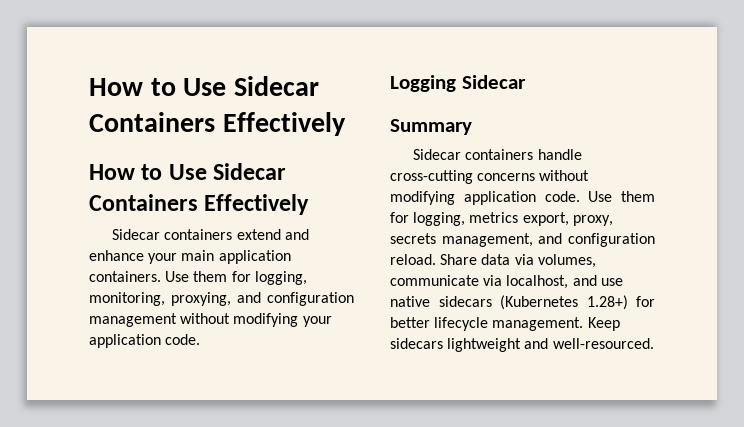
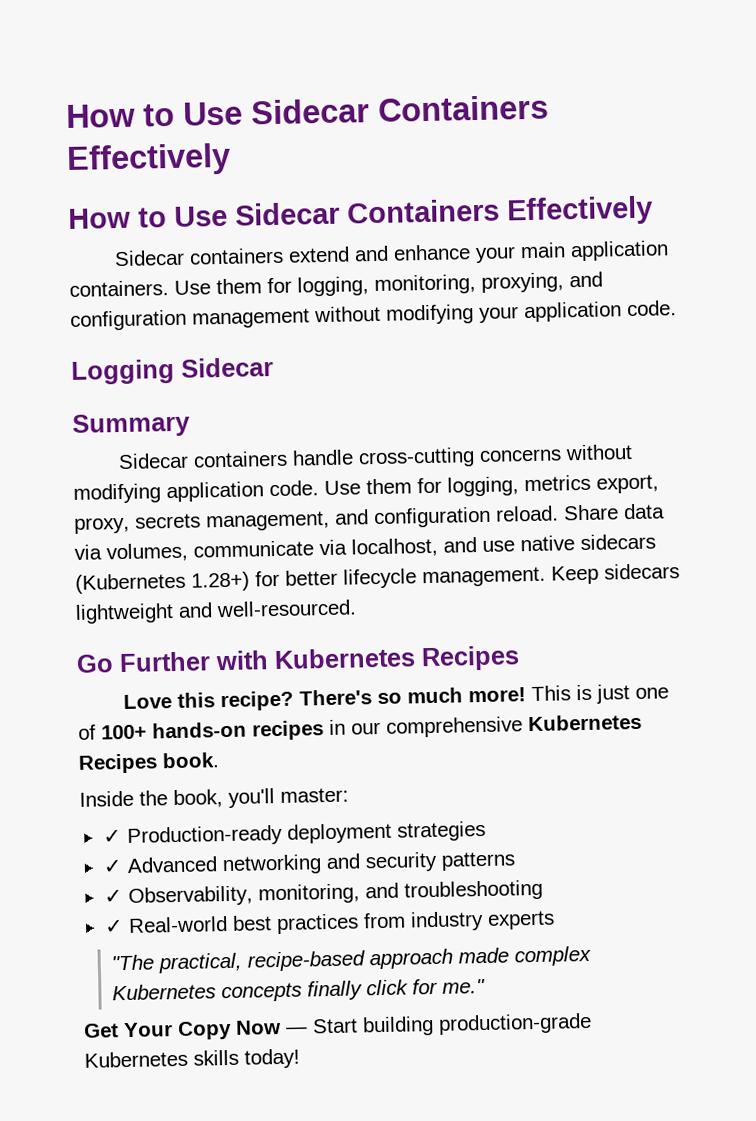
(654, 343) none -> [76,645,520,673] [123,684,670,712] [78,713,642,741] [78,752,220,774] [79,787,349,809] [102,820,486,847] [102,851,516,876] [103,879,543,907] [103,910,555,935] [111,945,592,974] [112,978,487,1003] [84,1012,592,1040] [84,1048,300,1069] // Go Further with Kubernetes Recipes // Love this recipe? There's so much more! This is just one of 100+ hands-on recipes in our comprehensive Kubernetes Recipes book. // Inside the book, you'll master: // ✓ Production-ready deployment strategies // ✓ Advanced networking and security patterns // ✓ Observability, monitoring, and troubleshooting // ✓ Real-world best practices from industry experts // "The practical, recipe-based approach made complex Kubernetes concepts finally click for me." // Get Your Copy Now — Start building production-grade Kubernetes skills today!

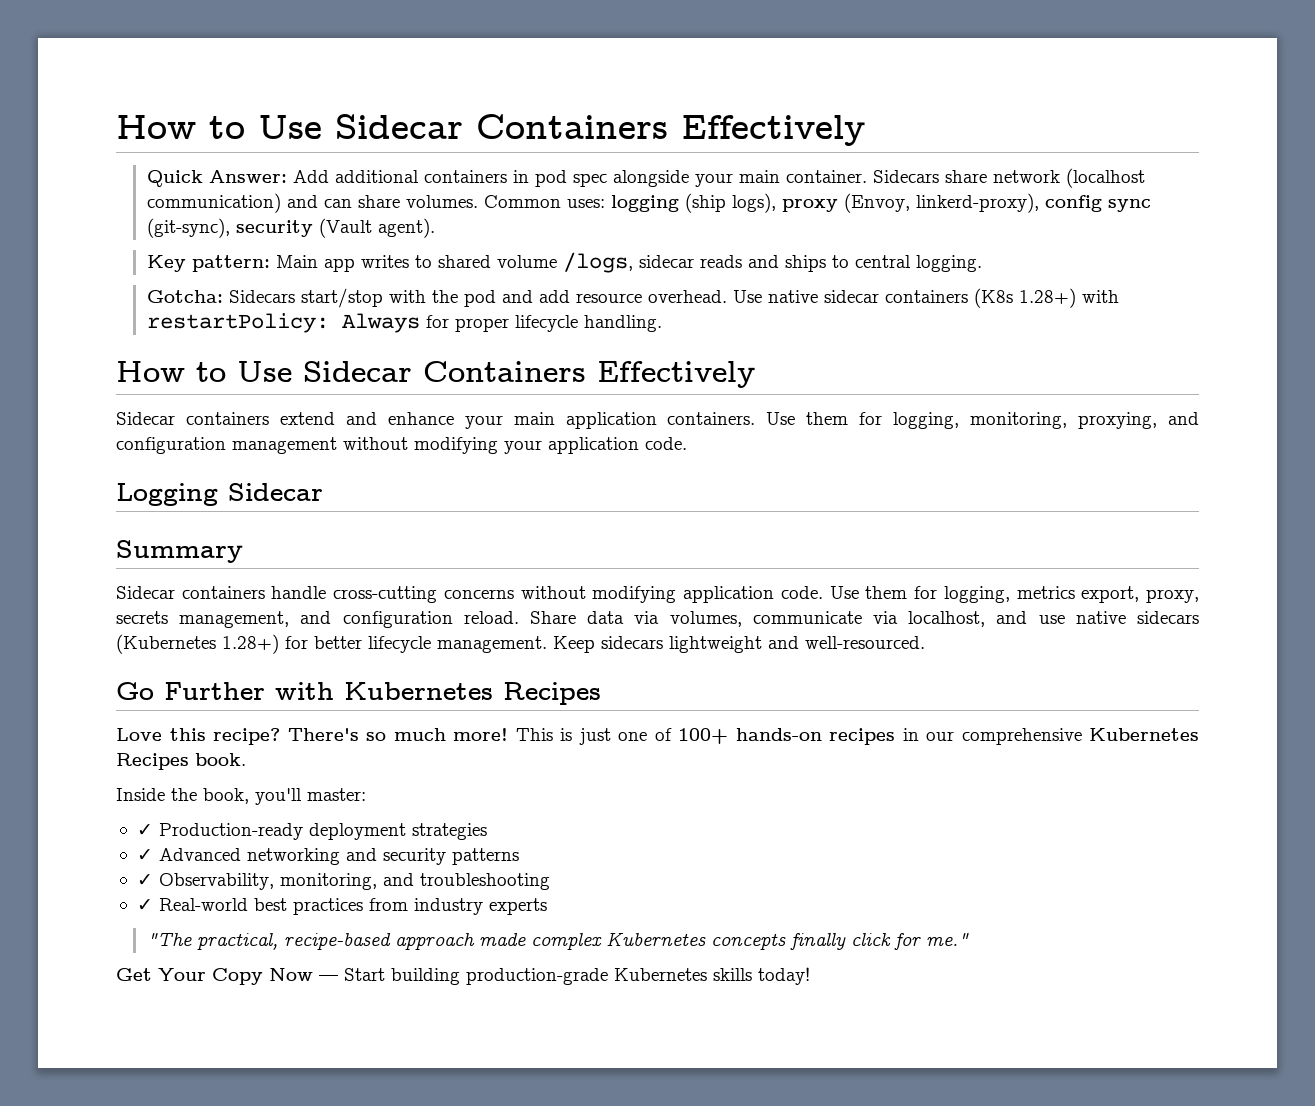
[66,94,549,129] [66,142,231,177] How to Use Sidecar Containers Effectively -> [116,114,865,146] [146,168,1145,188] [146,193,1151,213] [146,218,435,238] [146,252,982,273] [146,288,1119,308] [146,313,662,333] How to Use Sidecar Containers Effectively // Quick Answer: Add additional containers in pod spec alongside your main container. Sidecars share network (localhost communication) and can share volumes. Common uses: logging (ship logs), proxy (Envoy, linkerd-proxy), config sync (git-sync), security (Vault agent). // Key pattern: Main app writes to shared volume /logs, sidecar reads and ships to central logging. // Gotcha: Sidecars start/stop with the pod and add resource overhead. Use native sidecar containers (K8s 1.28+) with restartPolicy: Always for proper lifecycle handling.

